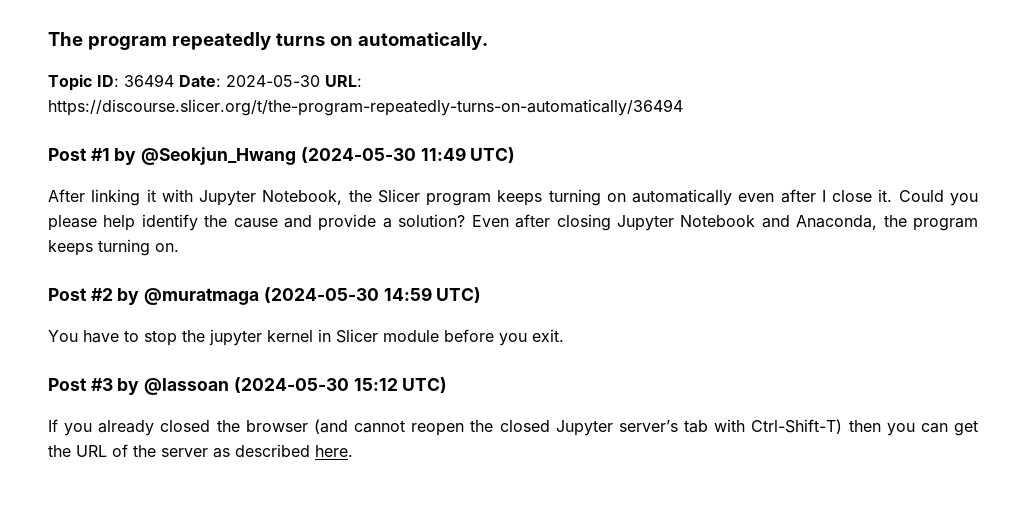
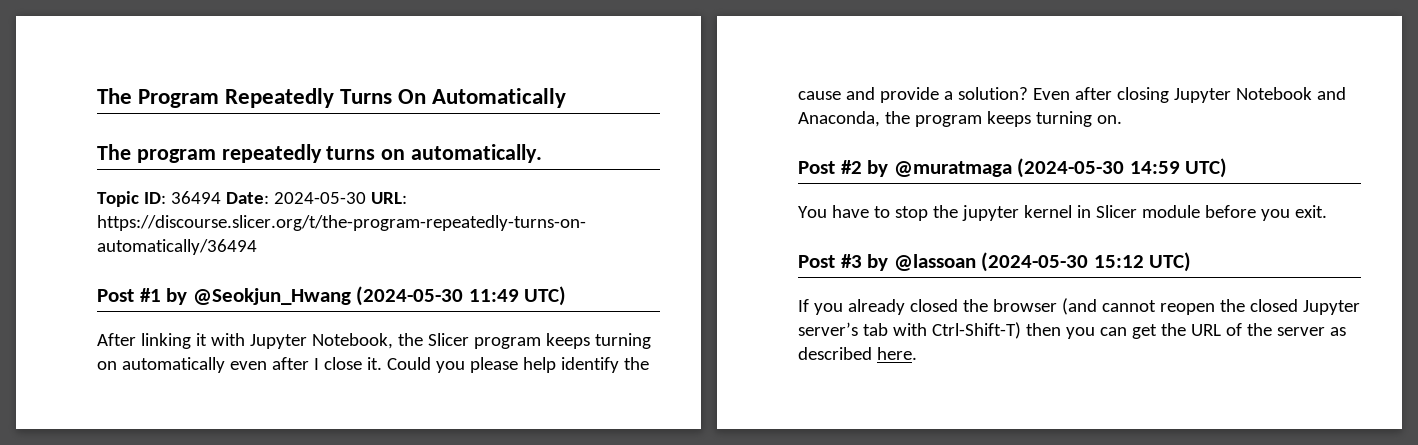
[48,32,83,46] The -> [97,88,567,108] [97,144,131,160] The Program Repeatedly Turns On Automatically // The

